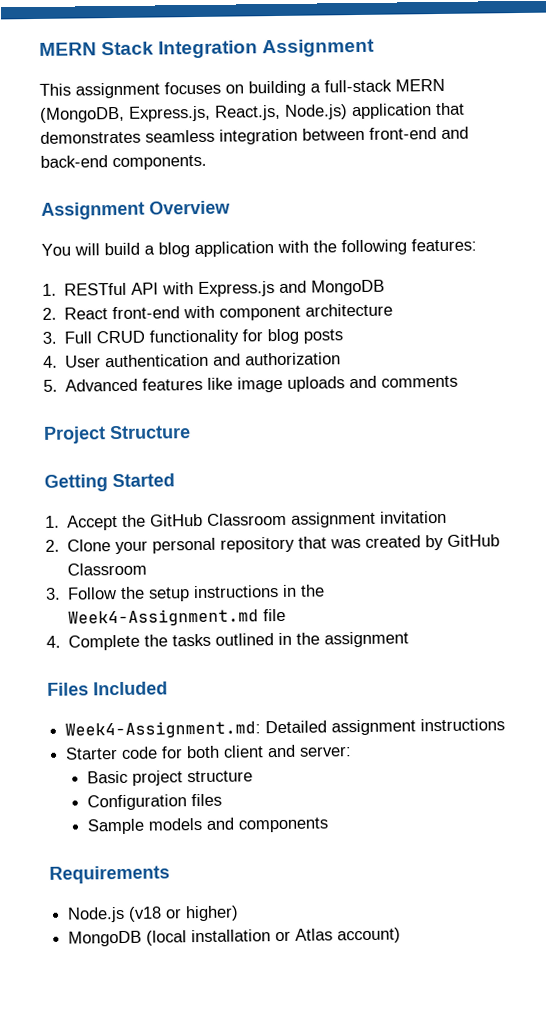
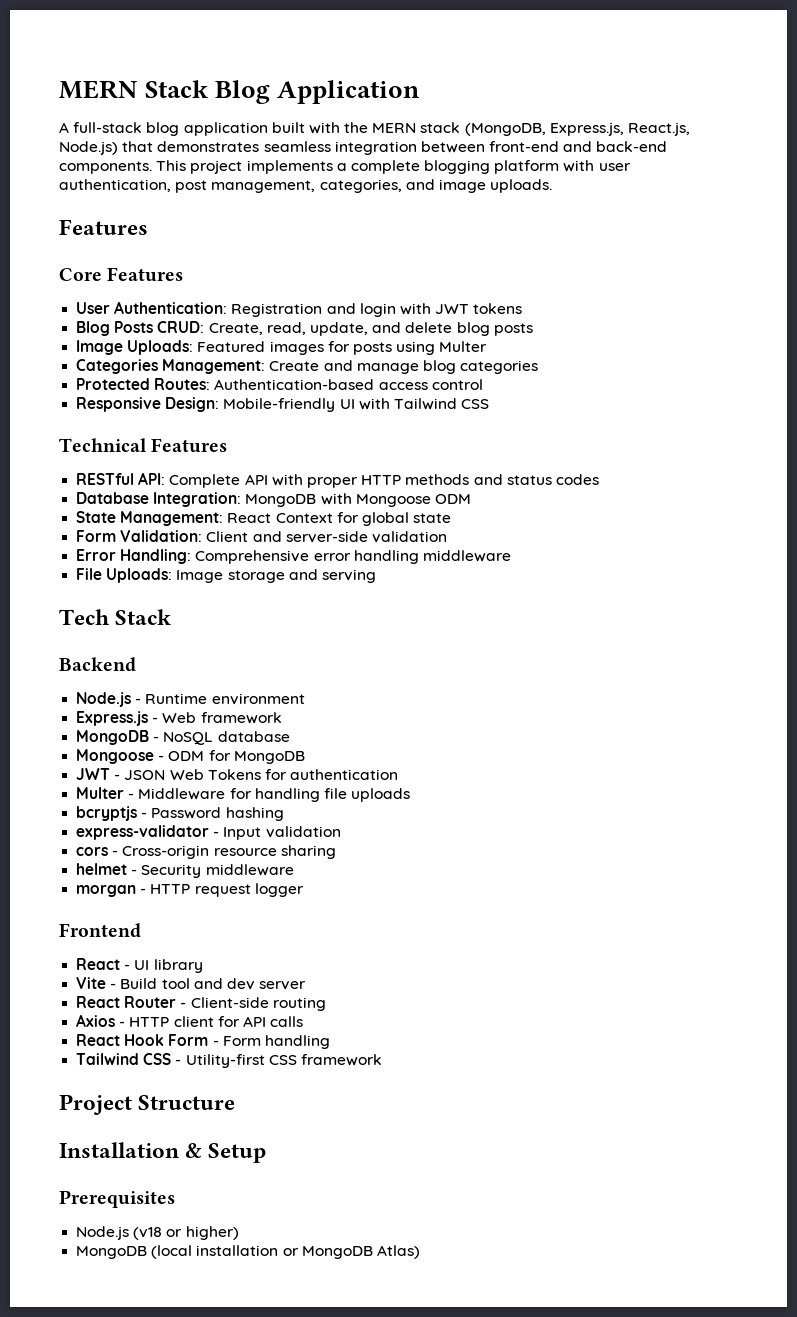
[158,38,376,59] [39,78,445,99] Integration Assignment // This assignment focuses on building a full-stack MERN -> [215,80,421,104] [59,122,461,136] Blog Application // A full-stack blog application built with the MERN stack
[352,103,432,120] application -> (118, 148) none
[41,200,231,220] [41,238,477,258] [42,279,386,297] [42,303,394,321] [42,328,344,346] [43,352,342,368] [43,375,459,393] [43,425,191,444] [44,473,175,492] [45,510,448,531] [45,534,501,555] [67,562,148,576] [45,584,326,602] [68,608,287,627] [46,631,410,651] [47,681,168,696] [65,718,506,739] [65,744,353,760] [86,770,253,786] [86,793,222,811] [86,817,329,835] [49,865,170,884] // Assignment Overview // You will build a blog application with the following features: // 1. RESTful API with Express.js and MongoDB // 2. React front-end with component architecture // 3. Full CRUD functionality for blog posts // 4. User authentication and authorization // 5. Advanced features like image uploads and comments // Project Structure // Getting Started // 1. Accept the GitHub Classroom assignment invitation // 2. Clone your personal repository that was created by GitHub Classroom // 3. Follow the setup instructions in the Week4-Assignment.md file // 4. Complete the tasks outlined in the assignment // Files Included // Week4-Assignment.md: Detailed assignment instructions // Starter code for both client and server: // Basic project structure // Configuration files // Sample models and components // Requirements -> [156,160,631,174] [59,179,553,193] [59,219,148,235] [59,267,184,282] [76,301,523,317] [76,321,533,336] [76,340,488,355] [76,359,539,374] [76,378,483,390] [76,397,490,412] [59,438,228,453] [76,472,599,488] [76,492,471,507] [76,511,452,526] [76,530,447,543] [76,549,511,564] [76,568,376,583] [59,609,172,625] [59,657,136,672] [76,692,305,707] [76,711,282,726] [76,730,290,745] [76,749,305,764] [76,768,399,780] [76,787,411,802] [76,806,284,821] [76,825,341,840] [76,845,336,859] [76,863,294,878] [76,883,304,897] [59,923,141,938] [76,958,203,973] [76,977,307,990] [76,996,326,1011] [76,1014,304,1027] [76,1034,330,1049] [76,1053,382,1068] [59,1094,236,1115] [59,1142,267,1163] [59,1190,175,1208] This project implements a complete blogging platform with user authentication, post management, categories, and image uploads. // Features // Core Features // User Authentication: Registration and login with JWT tokens // Blog Posts CRUD: Create, read, update, and delete blog posts // Image Uploads: Featured images for posts using Multer // Categories Management: Create and manage blog categories // Protected Routes: Authentication-based access control // Responsive Design: Mobile-friendly UI with Tailwind CSS // Technical Features // RESTful API: Complete API with proper HTTP methods and status codes // Database Integration: MongoDB with Mongoose ODM // State Management: React Context for global state // Form Validation: Client and server-side validation // Error Handling: Comprehensive error handling middleware // File Uploads: Image storage and serving // Tech Stack // Backend // Node.js - Runtime environment // Express.js - Web framework // MongoDB - NoSQL database // Mongoose - ODM for MongoDB // JWT - JSON Web Tokens for authentication // Multer - Middleware for handling file uploads // bcryptjs - Password hashing // express-validator - Input validation // cors - Cross-origin resource sharing // helmet - Security middleware // morgan - HTTP request logger // Frontend // React - UI library // Vite - Build tool and dev server // React Router - Client-side routing // Axios - HTTP client for API calls // React Hook Form - Form handling // Tailwind CSS - Utility-first CSS framework // Project Structure // Installation & Setup // Prerequisites
[295,927,402,944] Atlas account) -> [301,1245,420,1259] MongoDB Atlas)

